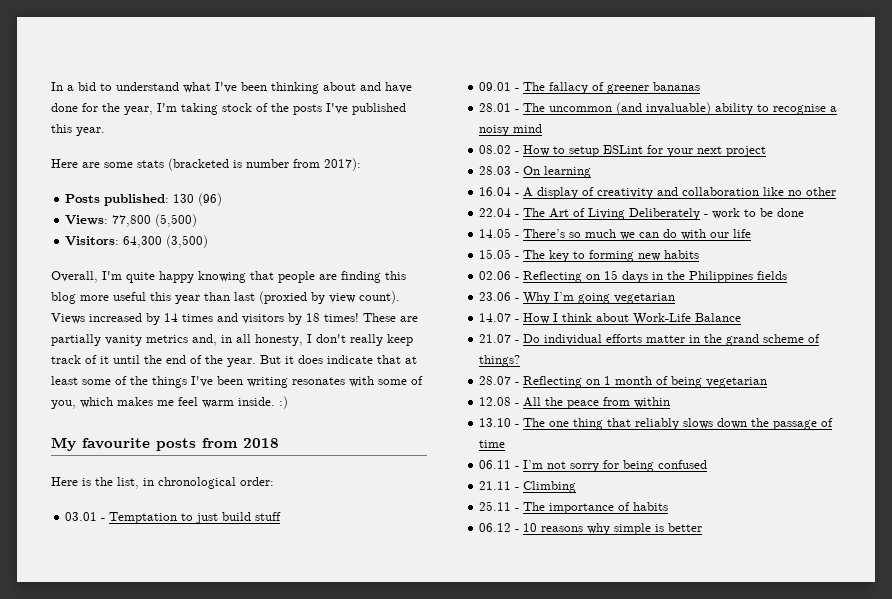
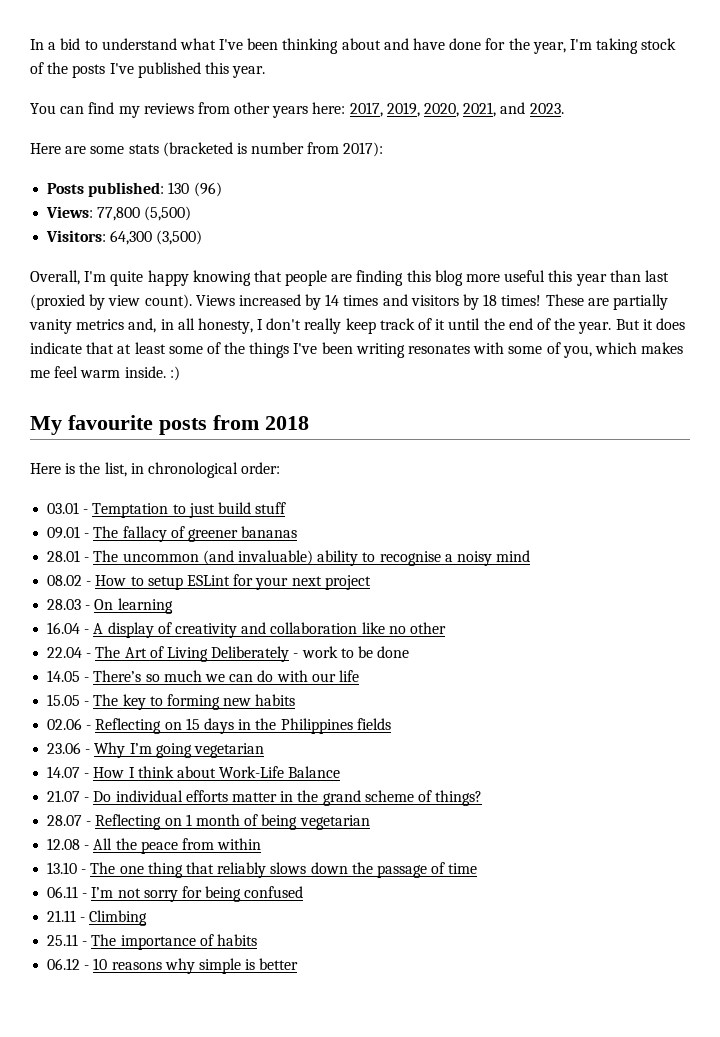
(105, 131) none -> [30,102,564,118] // You can find my reviews from other years here: 2017, 2019, 2020, 2021, and 2023.

